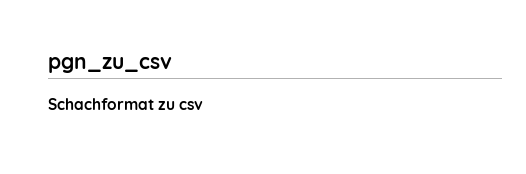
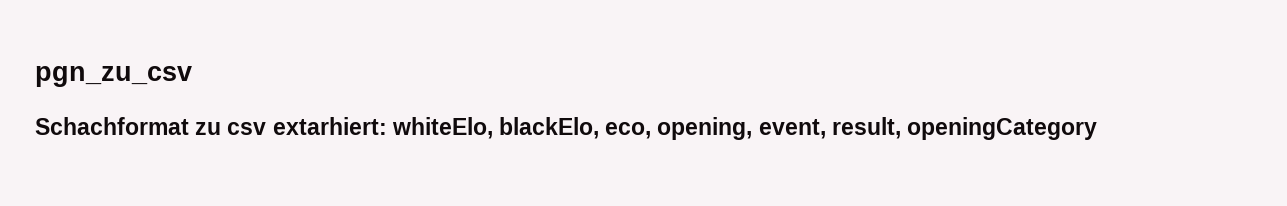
(204, 105) none -> [272,117,1098,140] extarhiert: whiteElo, blackElo, eco, opening, event, result, openingCategory

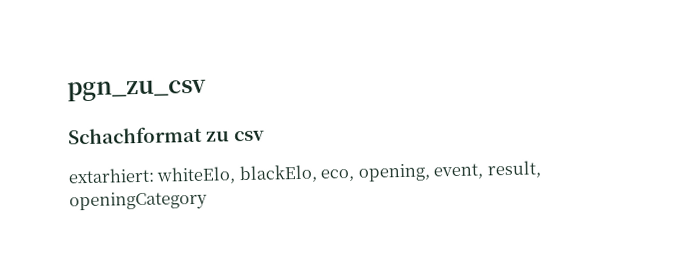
(267, 128) none -> (265, 136) //

